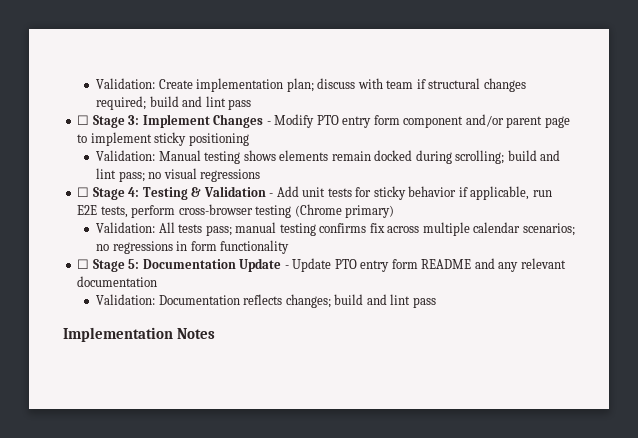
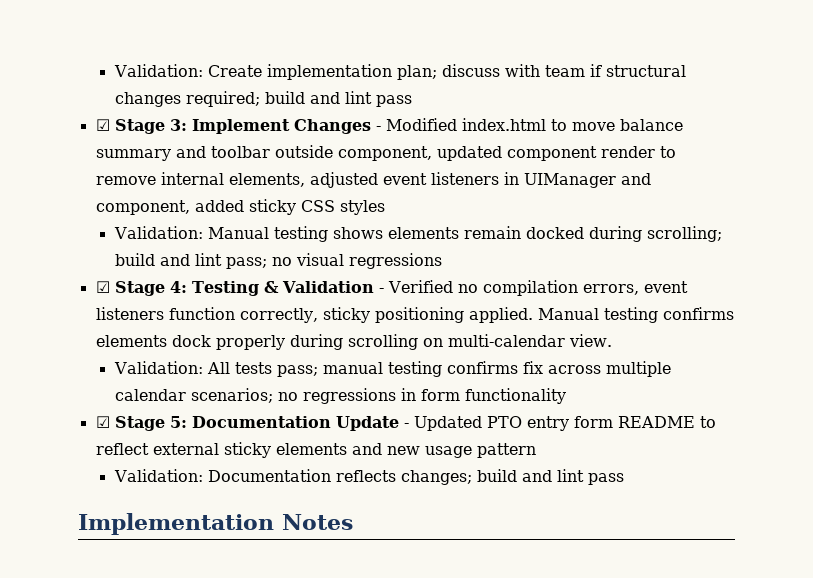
[77,115,90,125] ☐ -> [95,119,110,131] ☑
[274,114,570,128] [77,132,249,146] Modify PTO entry form component and/or parent page to implement sticky positioning -> [385,118,683,131] [95,145,676,161] [95,172,651,188] [95,199,385,215] Modified index.html to move balance summary and toolbar outside component, updated component render to remove internal elements, adjusted event listeners in UIManager and component, added sticky CSS styles
[77,187,90,197] ☐ -> [95,281,110,293] ☑
[276,186,552,200] [77,204,395,218] Add unit tests for sticky behavior if applicable, run E2E tests, perform cross-browser testing (Chrome primary) -> [387,280,688,296] [95,307,734,323] [95,334,612,350] Verified no compilation errors, event listeners function correctly, sticky positioning applied. Manual testing confirms elements dock properly during scrolling on multi-calendar view.
[77,259,90,269] ☐ -> [95,416,110,428] ☑
[292,258,332,272] Update -> [413,416,482,431] Updated
[474,258,566,272] [77,276,158,287] and any relevant documentation -> [699,416,716,428] [95,442,536,458] to reflect external sticky elements and new usage pattern

